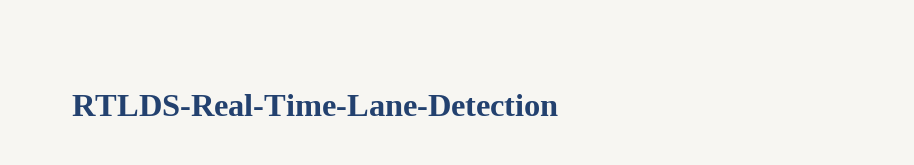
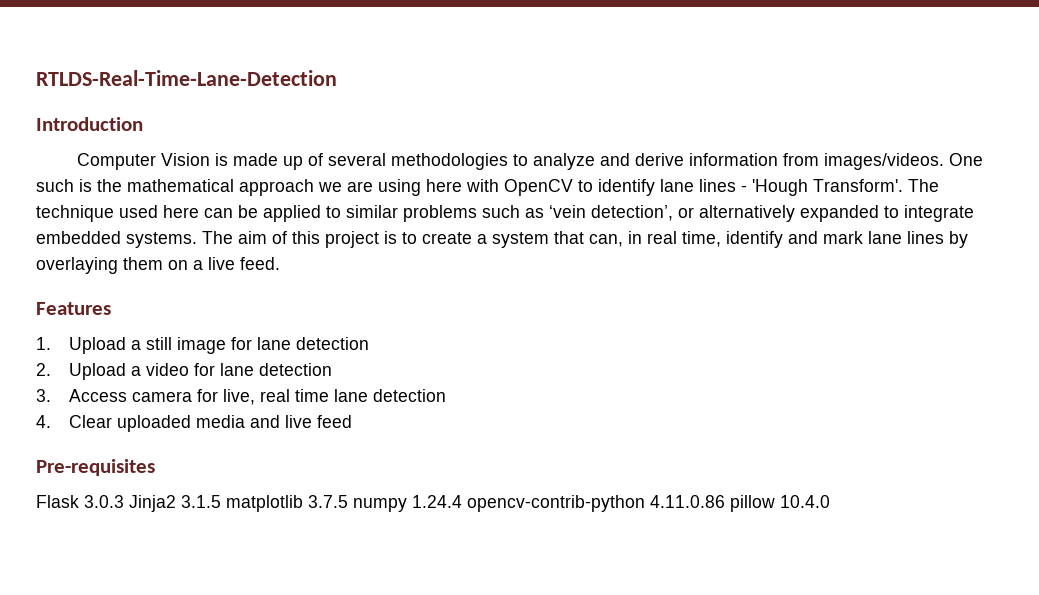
(558, 105) none -> [36,117,143,131] [76,153,983,170] [36,179,939,196] [36,205,974,222] [36,231,968,248] [36,257,280,274] [36,302,111,315] [36,337,370,354] [36,363,333,380] [36,389,447,405] [36,415,353,432] [36,459,155,476] [36,495,830,512] // Introduction // Computer Vision is made up of several methodologies to analyze and derive information from images/videos. One such is the mathematical approach we are using here with OpenCV to identify lane lines - 'Hough Transform'. The technique used here can be applied to similar problems such as ‘vein detection’, or alternatively expanded to integrate embedded systems. The aim of this project is to create a system that can, in real time, identify and mark lane lines by overlaying them on a live feed. // Features // 1. Upload a still image for lane detection // 2. Upload a video for lane detection // 3. Access camera for live, real time lane detection // 4. Clear uploaded media and live feed // Pre-requisites // Flask 3.0.3 Jinja2 3.1.5 matplotlib 3.7.5 numpy 1.24.4 opencv-contrib-python 4.11.0.86 pillow 10.4.0

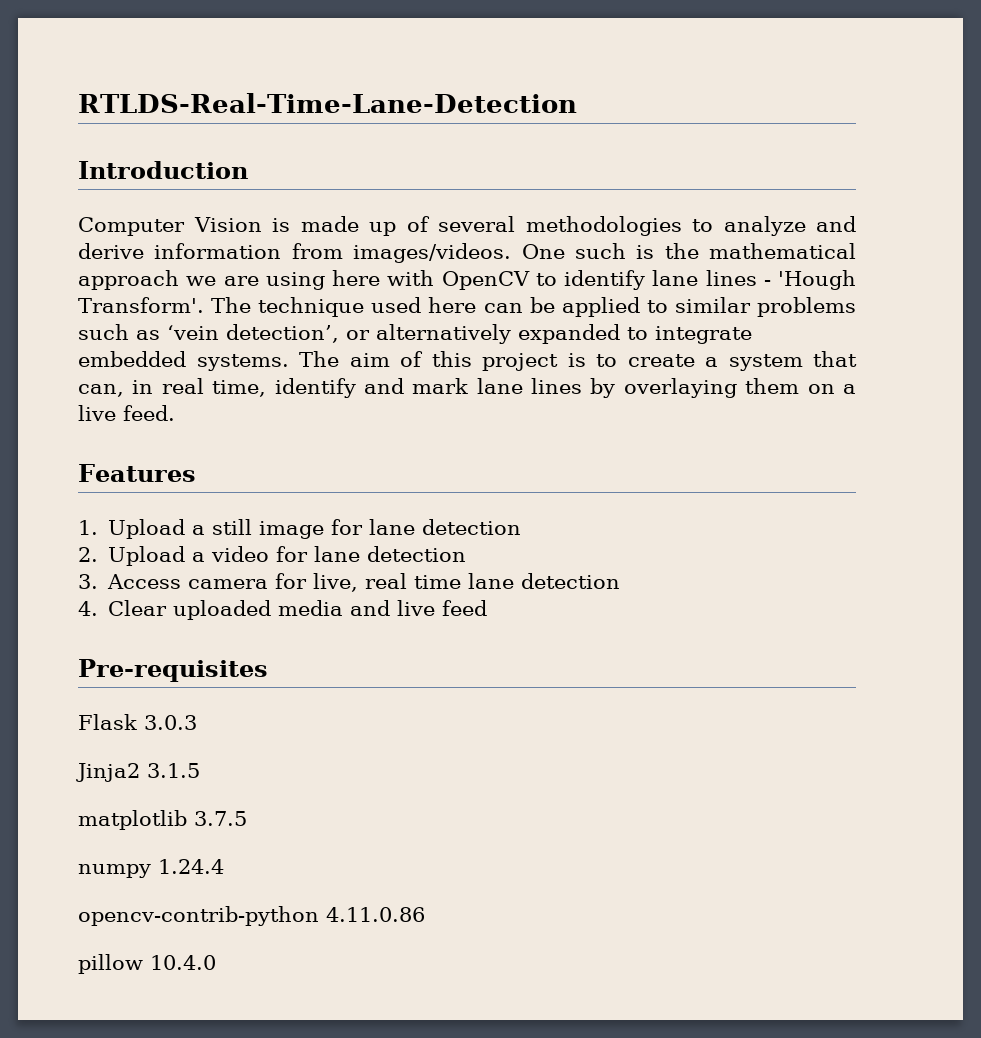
(124, 501) none -> (197, 722) //
(221, 501) none -> (200, 770) //
(348, 501) none -> (247, 818) //
(462, 501) none -> (224, 866) //
(725, 501) none -> (425, 914) //

